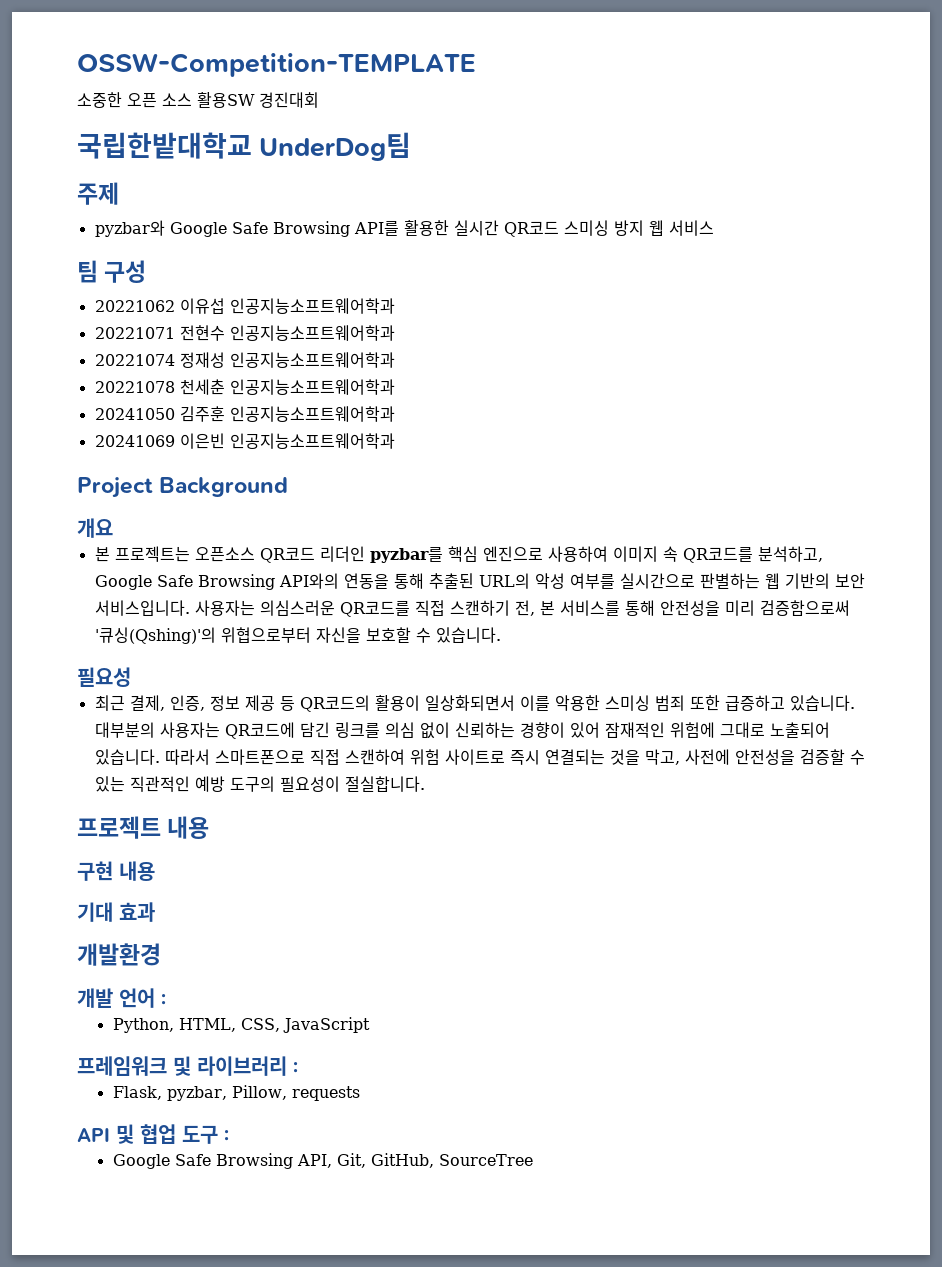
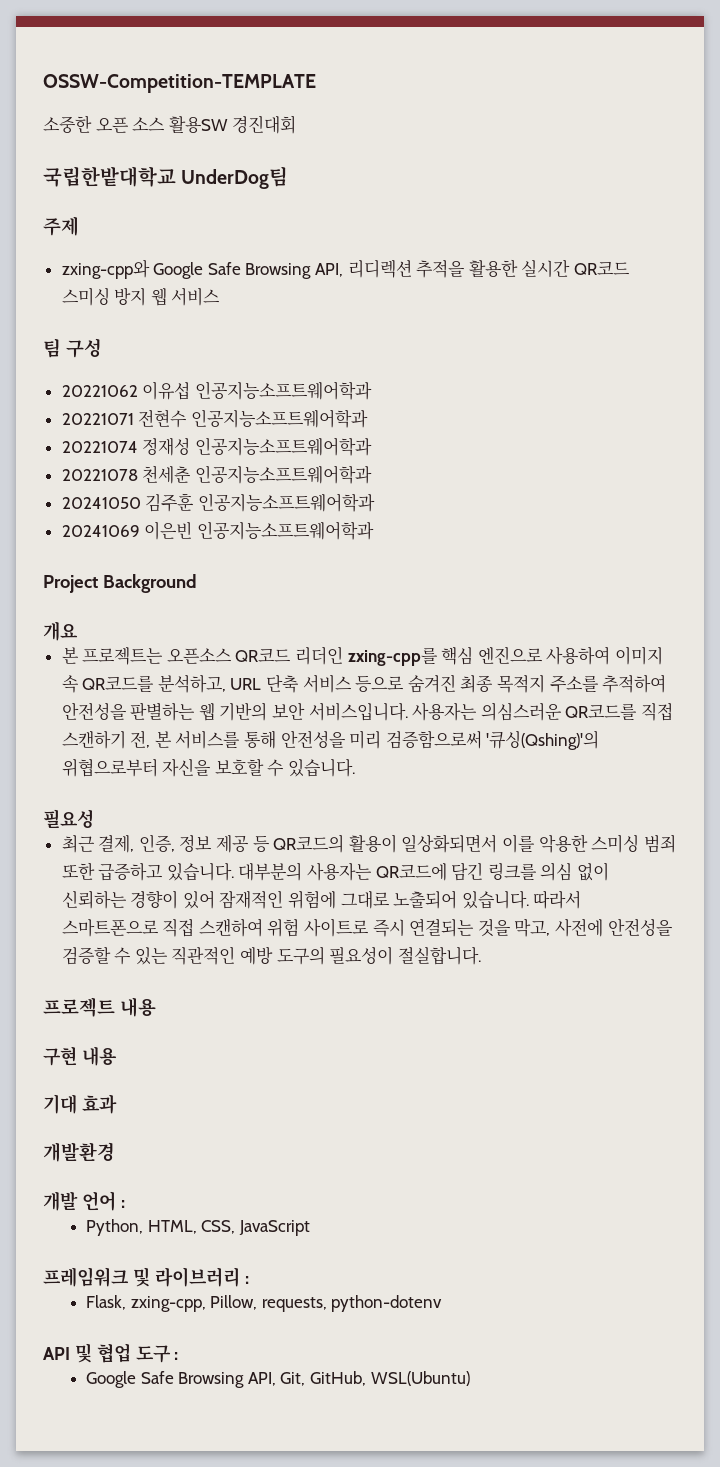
[94,220,399,237] pyzbar와 Google Safe Browsing API를 -> [61,259,466,279] zxing-cpp와 Google Safe Browsing API, 리디렉션 추적을
[369,547,443,563] pyzbar를 -> [347,648,438,666] zxing-cpp를
[94,573,695,590] Google Safe Browsing API와의 연동을 통해 추출된 URL의 악성 여부를 실시간으로 -> [230,674,667,693] [61,702,127,720] URL 단축 서비스 등으로 숨겨진 최종 목적지 주소를 추적하여 안전성을
[166,1085,360,1101] pyzbar, Pillow, requests -> [130,1295,443,1312] zxing-cpp, Pillow, requests, python-dotenv
[438,1154,533,1166] SourceTree -> [370,1371,470,1386] WSL(Ubuntu)

